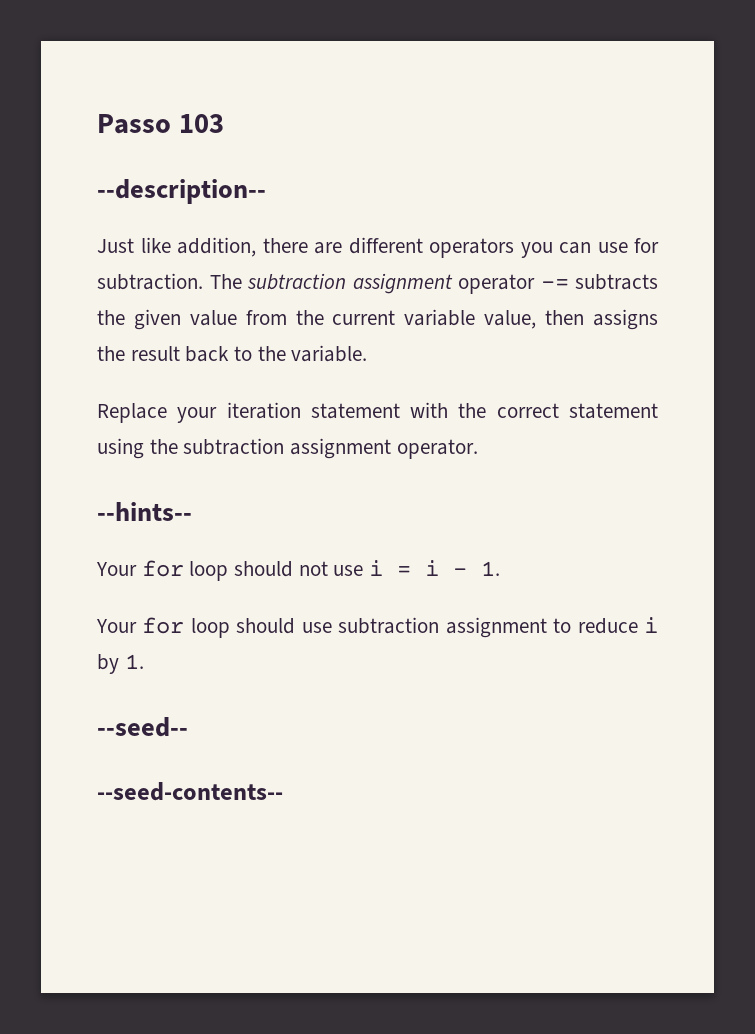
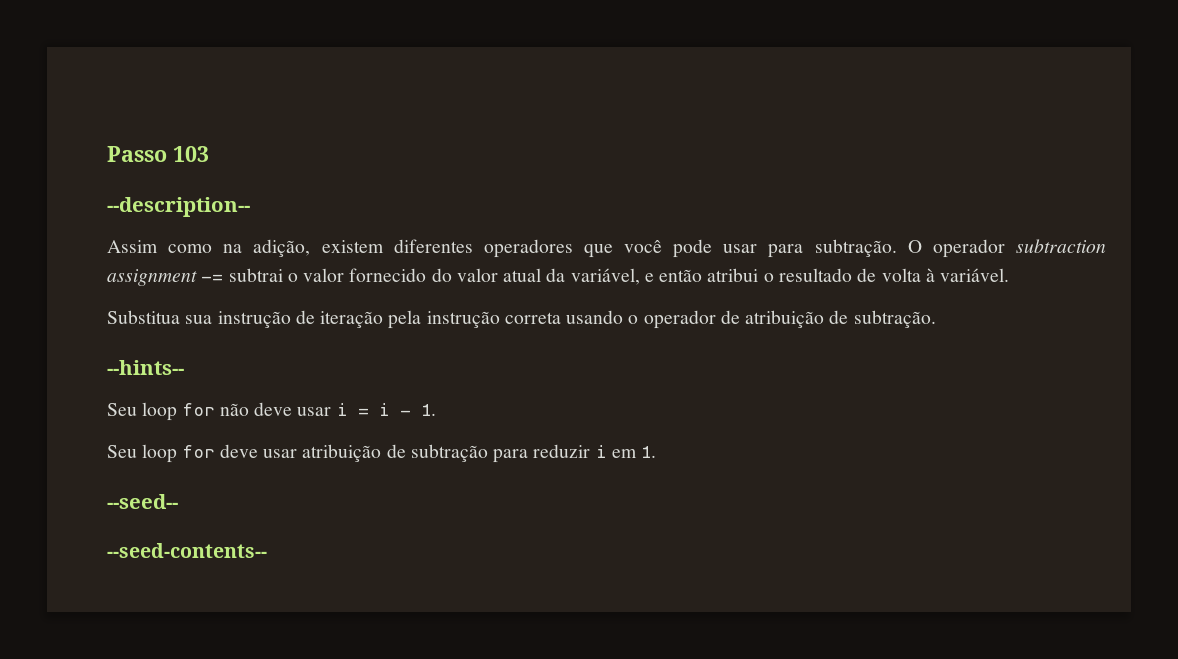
[97,237,659,258] [97,273,658,294] [97,309,659,330] [97,345,368,362] [97,402,658,423] [97,438,478,459] [97,502,192,521] [96,560,364,581] Just like addition, there are different operators you can use for subtraction. The subtraction assignment operator -= subtracts the given value from the current variable value, then assigns the result back to the variable. // Replace your iteration statement with the correct statement using the subtraction assignment operator. // --hints-- // Your for loop should not use -> [107,239,1106,258] [107,268,1010,286] [107,310,936,329] [107,360,184,375] [107,402,332,421] Assim como na adição, existem diferentes operadores que você pode usar para subtração. O operador subtraction assignment -= subtrai o valor fornecido do valor atual da variável, e então atribui o resultado de volta à variável. // Substitua sua instrução de iteração pela instrução correta usando o operador de atribuição de subtração. // --hints-- // Seu loop for não deve usar
[96,617,659,638] [97,654,119,674] Your for loop should use subtraction assignment to reduce i by -> [107,444,637,463] Seu loop for deve usar atribuição de subtração para reduzir i em

